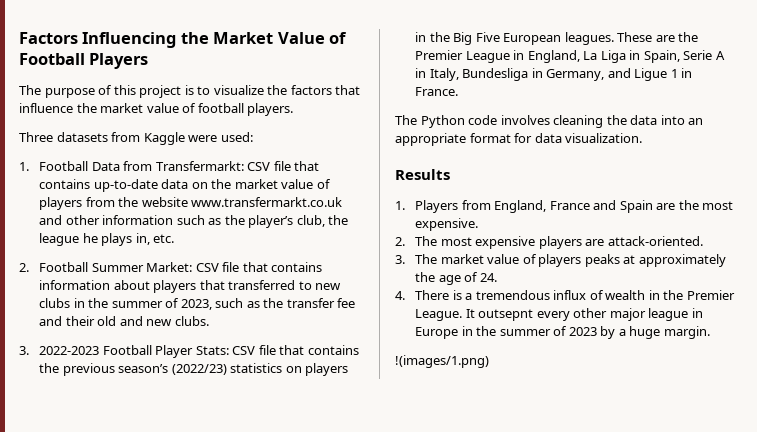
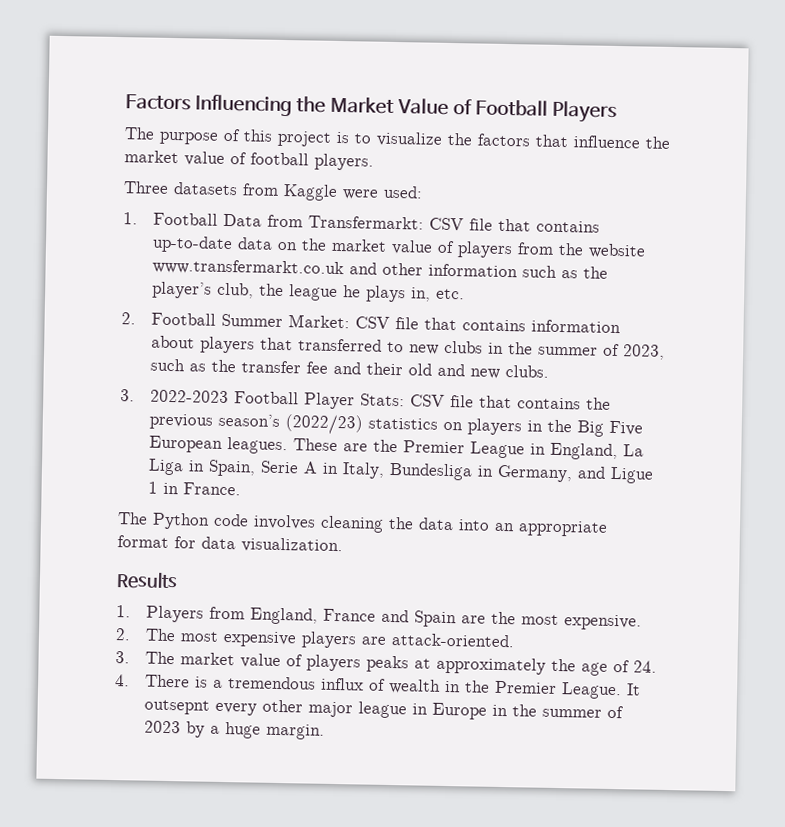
[395,355,489,368] // !(images/1.png) -> (326, 731) none

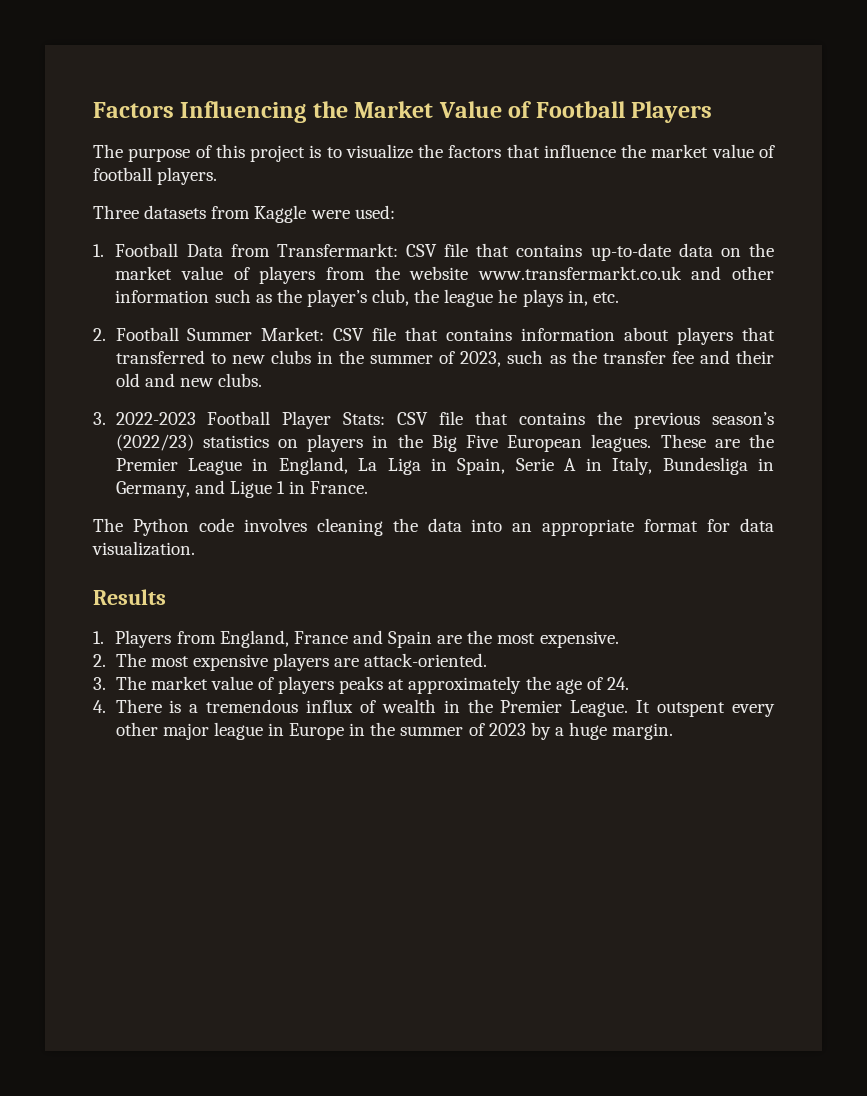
[144,699,211,715] outsepnt -> [657,702,726,717] outspent

